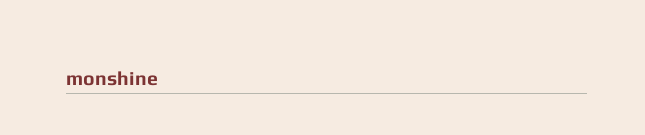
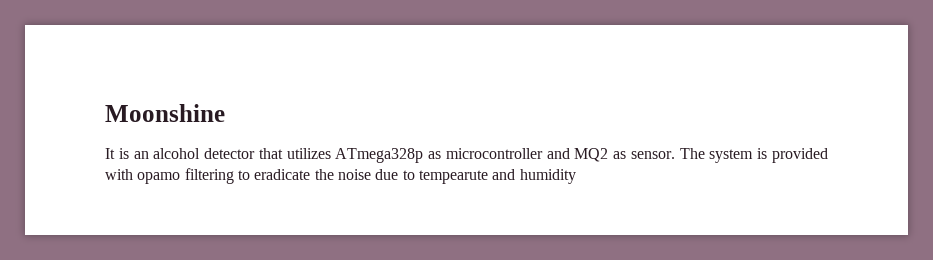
[66,71,158,86] monshine -> [105,104,225,122] [105,148,828,163] [105,168,576,184] Moonshine // It is an alcohol detector that utilizes ATmega328p as microcontroller and MQ2 as sensor. The system is provided with opamo filtering to eradicate the noise due to tempearute and humidity

